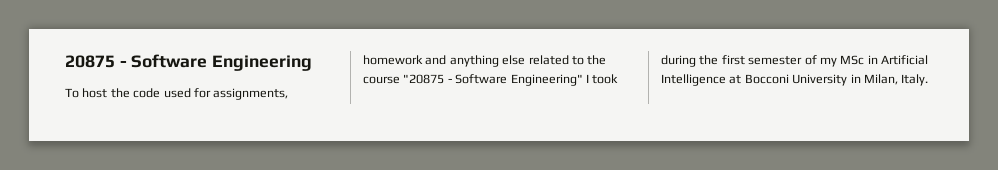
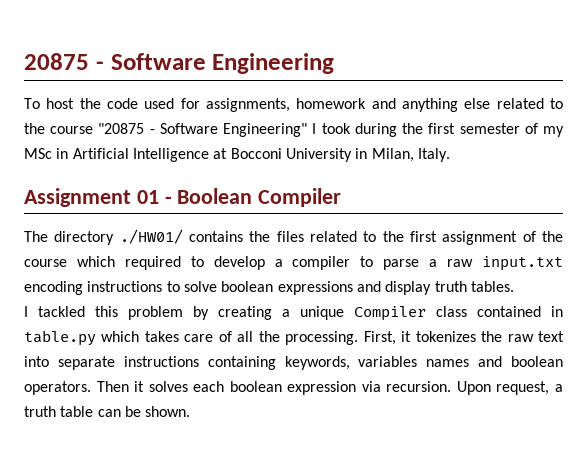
(929, 80) none -> [24,188,342,207] [24,229,563,245] [24,256,564,271] [24,281,514,295] [24,306,563,321] [24,330,564,346] [24,356,563,370] [24,381,563,395] [24,406,191,417] // Assignment 01 - Boolean Compiler // The directory ./HW01/ contains the files related to the first assignment of the course which required to develop a compiler to parse a raw input.txt encoding instructions to solve boolean expressions and display truth tables. // I tackled this problem by creating a unique Compiler class contained in table.py which takes care of all the processing. First, it tokenizes the raw text into separate instructions containing keywords, variables names and boolean operators. Then it solves each boolean expression via recursion. Upon request, a truth table can be shown.

